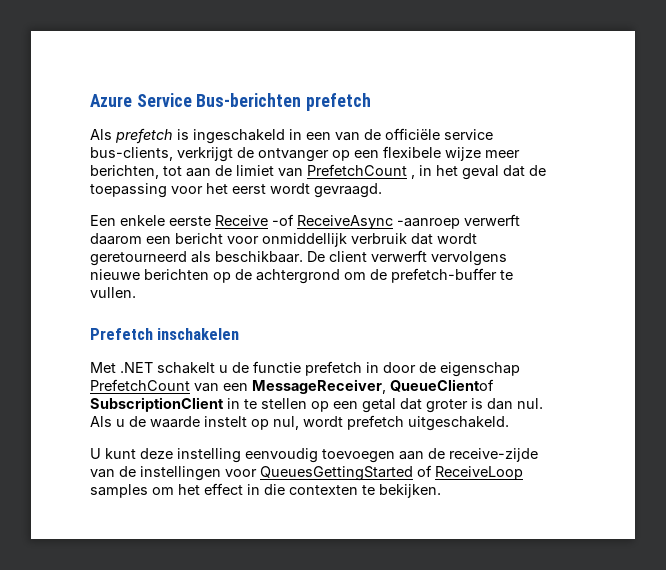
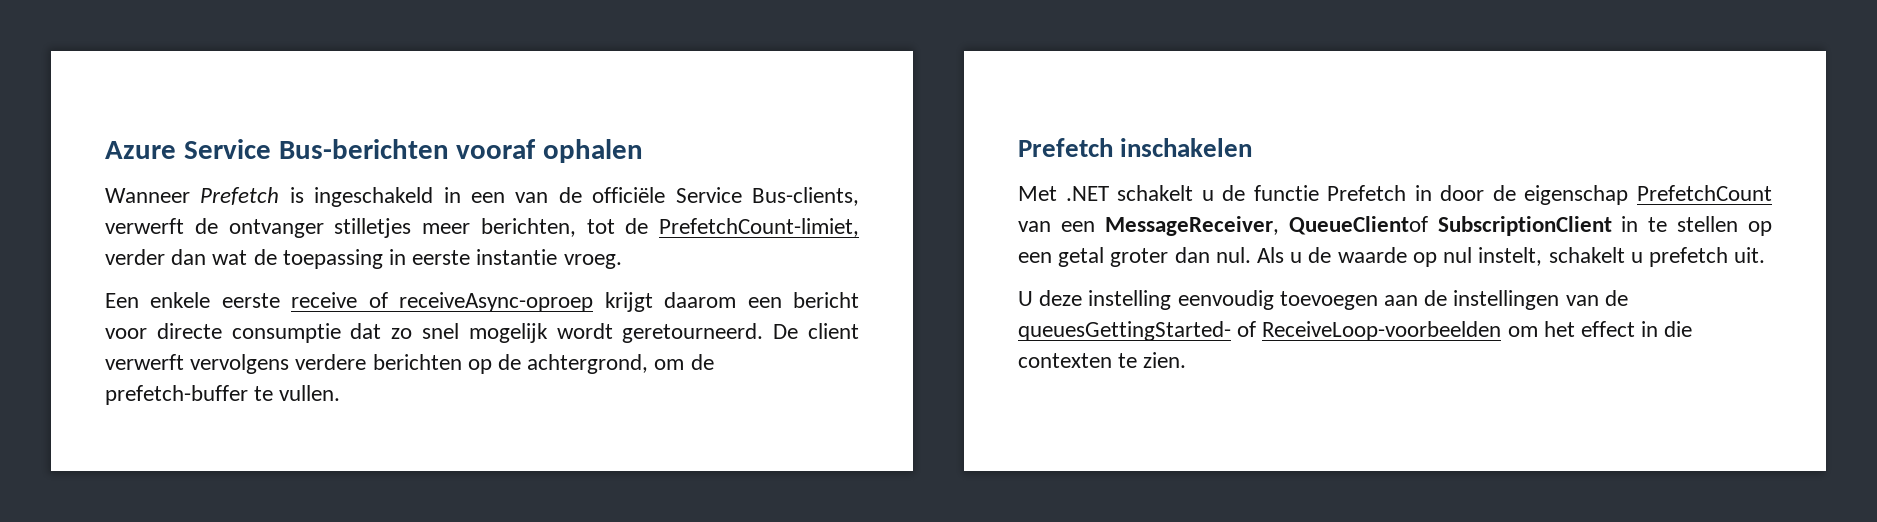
[306,93,372,111] [90,128,173,144] prefetch // Als prefetch -> [456,139,644,163] [105,187,280,205] vooraf ophalen // Wanneer Prefetch
[444,129,493,140] [90,146,520,162] [90,164,546,180] [90,183,382,198] [90,214,520,229] [90,233,477,247] [90,251,303,266] service bus-clients, verkrijgt de ontvanger op een flexibele wijze meer berichten, tot aan de limiet van PrefetchCount , in het geval dat de toepassing voor het eerst wordt gevraagd. // Een enkele eerste Receive -of ReceiveAsync -aanroep verwerft daarom een bericht voor onmiddellijk verbruik dat wordt geretourneerd als beschikbaar. -> [675,187,859,206] [105,218,859,238] [105,249,622,269] [105,292,859,312] [105,323,764,343] Service Bus-clients, verwerft de ontvanger stilletjes meer berichten, tot de PrefetchCount-limiet, verder dan wat de toepassing in eerste instantie vroeg. // Een enkele eerste receive of receiveAsync-oproep krijgt daarom een bericht voor directe consumptie dat zo snel mogelijk wordt geretourneerd.
[90,269,140,280] nieuwe -> [295,354,367,370] verdere
[256,269,340,284] achtergrond -> [527,354,649,374] achtergrond,
[305,361,362,376] prefetch -> [1327,185,1407,201] Prefetch
[400,398,483,413] dat groter is -> [1110,248,1169,267] groter
[204,415,509,431] instelt op nul, wordt prefetch uitgeschakeld. -> [1412,247,1766,267] op nul instelt, schakelt u prefetch uit.
[105,448,136,459] kunt -> (1033, 298) none
[449,448,538,462] [90,465,523,481] [90,484,148,498] receive-zijde van de instellingen voor QueuesGettingStarted of ReceiveLoop samples -> [1453,290,1628,310] [1018,321,1502,341] instellingen van de queuesGettingStarted- of ReceiveLoop-voorbeelden
[379,484,441,498] bekijken. -> [1143,352,1187,368] zien.

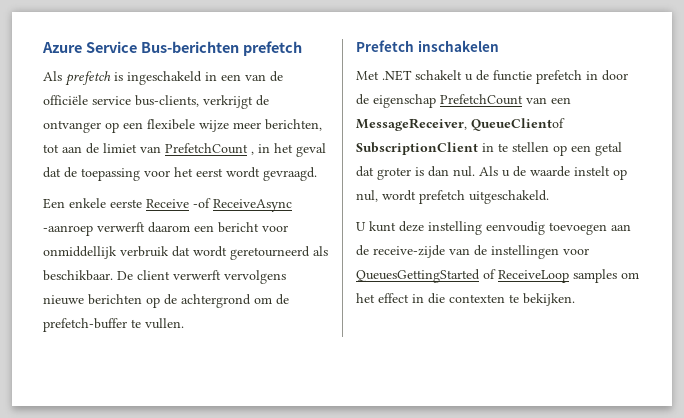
[456,139,644,163] [105,187,280,205] vooraf ophalen // Wanneer Prefetch -> [242,41,302,56] [43,71,111,86] prefetch // Als prefetch
[675,187,859,206] [105,218,859,238] [105,249,622,269] [105,292,859,312] [105,323,764,343] Service Bus-clients, verwerft de ontvanger stilletjes meer berichten, tot de PrefetchCount-limiet, verder dan wat de toepassing in eerste instantie vroeg. // Een enkele eerste receive of receiveAsync-oproep krijgt daarom een bericht voor directe consumptie dat zo snel mogelijk wordt geretourneerd. -> [92,95,269,109] [43,119,322,133] [43,143,326,157] [43,167,317,181] [43,198,292,212] [43,222,288,236] [43,246,328,260] [43,270,113,281] service bus-clients, verkrijgt de ontvanger op een flexibele wijze meer berichten, tot aan de limiet van PrefetchCount , in het geval dat de toepassing voor het eerst wordt gevraagd. // Een enkele eerste Receive -of ReceiveAsync -aanroep verwerft daarom een bericht voor onmiddellijk verbruik dat wordt geretourneerd als beschikbaar.
[295,354,367,370] verdere -> [43,295,84,305] nieuwe
[527,354,649,374] achtergrond, -> [181,294,251,308] achtergrond
[1327,185,1407,201] Prefetch -> [536,70,582,84] prefetch
[1110,248,1169,267] groter -> [356,166,424,180] dat groter is
[1412,247,1766,267] op nul instelt, schakelt u prefetch uit. -> [574,166,627,180] [356,190,549,204] instelt op nul, wordt prefetch uitgeschakeld.
(1033, 298) none -> [369,221,396,232] kunt
[1453,290,1628,310] [1018,321,1502,341] instellingen van de queuesGettingStarted- of ReceiveLoop-voorbeelden -> [373,245,589,259] [356,269,617,283] receive-zijde van de instellingen voor QueuesGettingStarted of ReceiveLoop samples
[1143,352,1187,368] zien. -> [523,293,575,306] bekijken.

